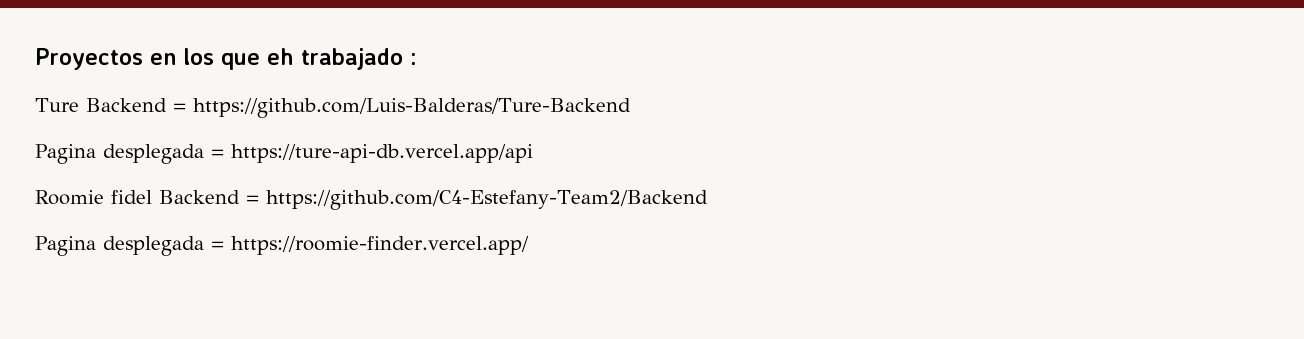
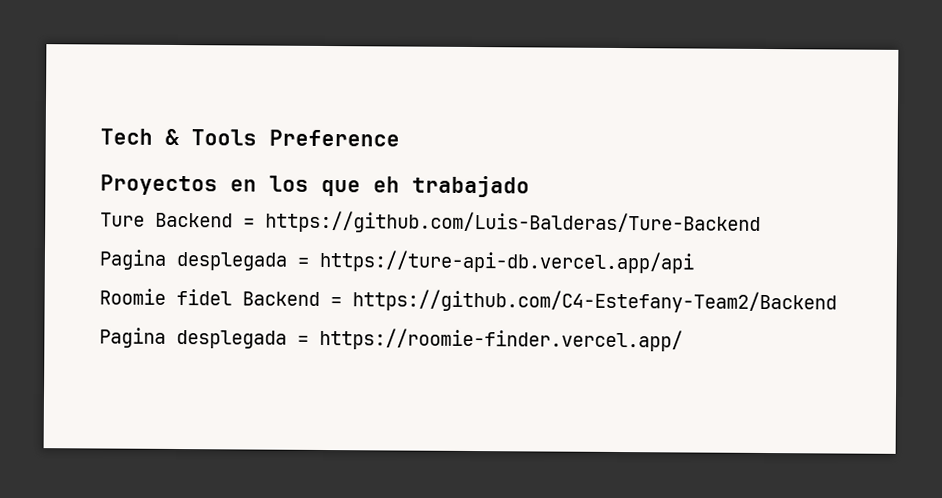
(35, 59) none -> [100,128,400,147] Tech & Tools Preference //
[410,53,417,65] : -> (530, 186) none

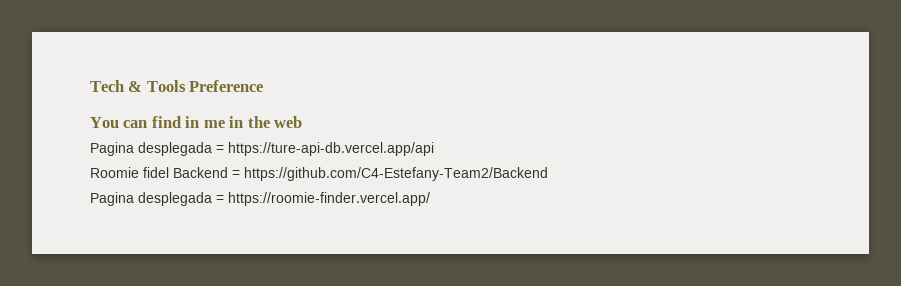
[100,174,530,198] [100,210,761,235] Proyectos en los que eh trabajado // Ture Backend = https://github.com/Luis-Balderas/Ture-Backend -> [90,116,303,128] You can find in me in the web

